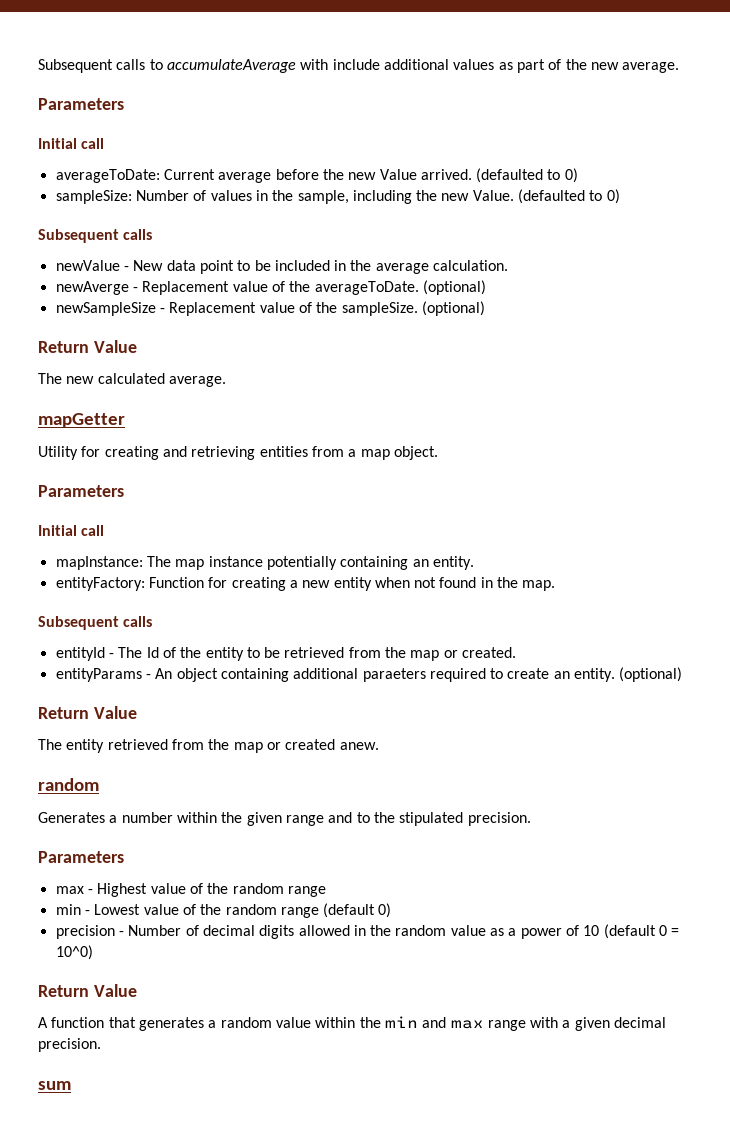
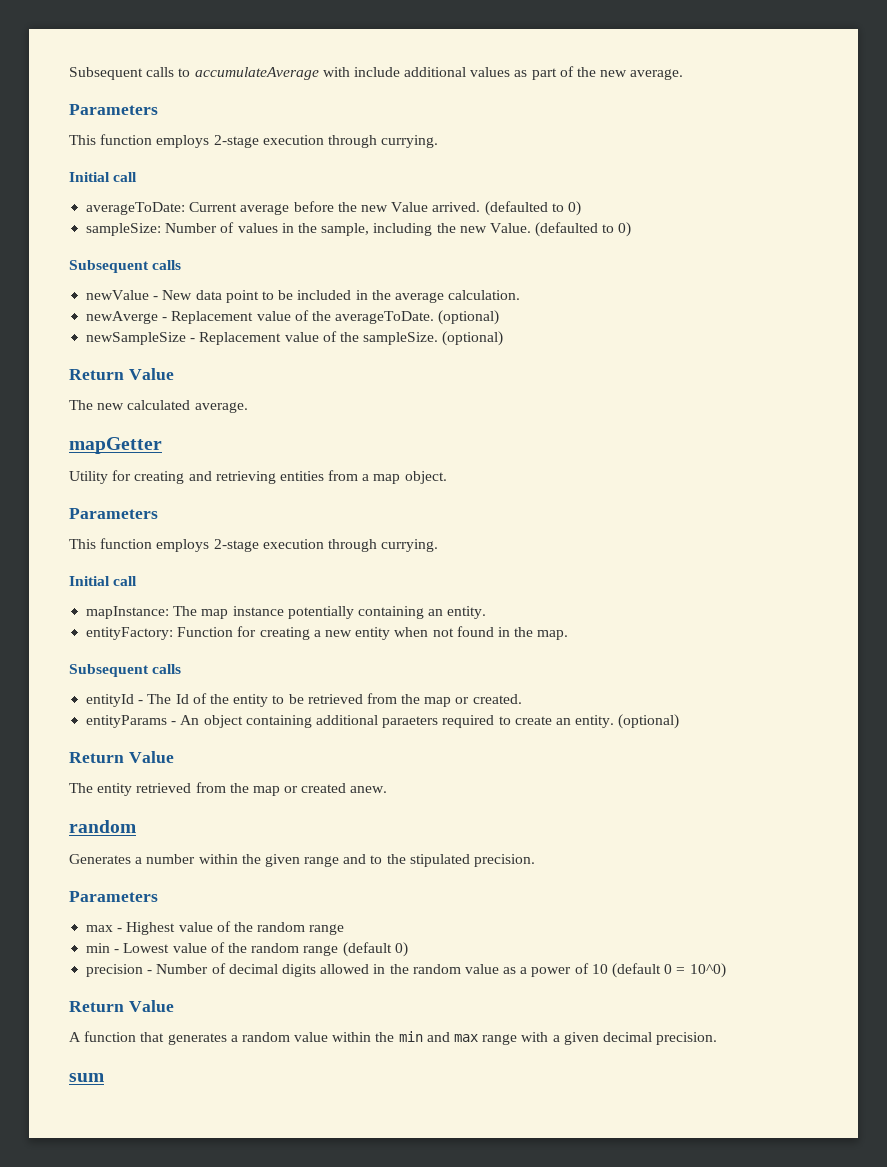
(124, 104) none -> [69,134,439,148] // This function employs 2-stage execution through currying.
(124, 491) none -> [69,538,439,552] // This function employs 2-stage execution through currying.

